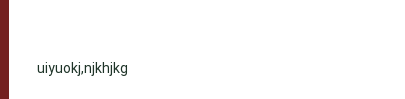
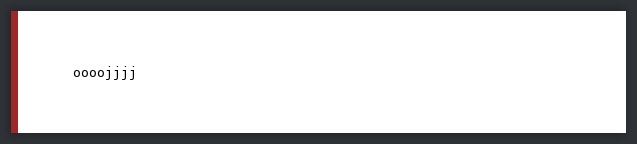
[37,62,128,76] uiyuokj,njkhjkg -> [73,66,137,80] oooojjjj

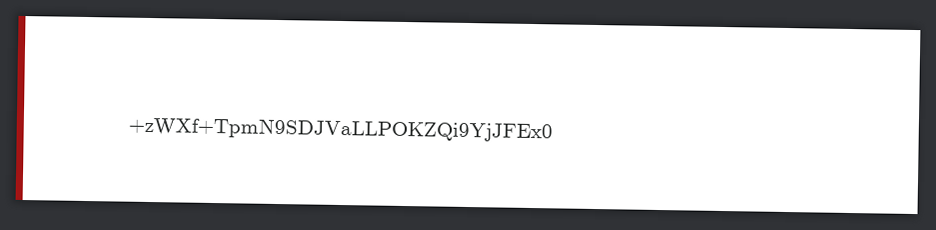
[73,66,137,80] oooojjjj -> [128,116,553,143] +zWXf+TpmN9SDJVaLLPOKZQi9YjJFEx0

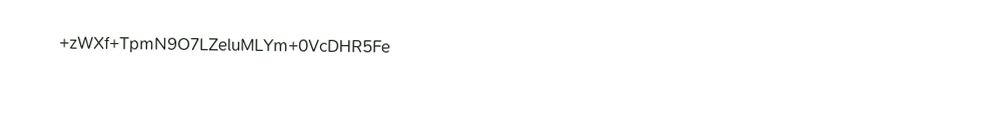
[128,116,553,143] +zWXf+TpmN9SDJVaLLPOKZQi9YjJFEx0 -> [59,35,391,56] +zWXf+TpmN9O7LZeluMLYm+0VcDHR5Fe

